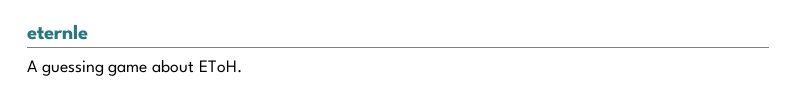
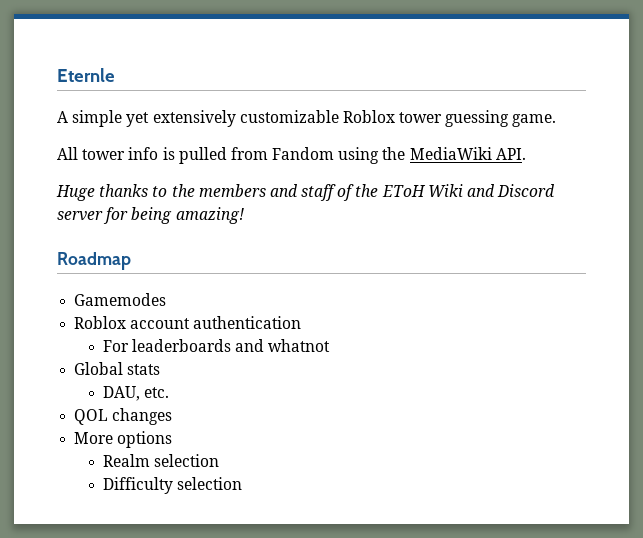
[27,24,88,40] eternle -> [57,68,115,82] Eternle
[41,59,242,76] guessing game about EToH. -> [72,110,557,127] [57,147,526,164] [56,184,556,201] [57,207,244,224] [57,252,131,270] [74,293,167,306] [74,316,302,329] [102,339,331,352] [74,362,161,375] [102,386,170,401] [74,408,173,425] [74,431,173,448] [102,454,220,467] [102,477,243,494] simple yet extensively customizable Roblox tower guessing game. // All tower info is pulled from Fandom using the MediaWiki API. // Huge thanks to the members and staff of the EToH Wiki and Discord server for being amazing! // Roadmap // Gamemodes // Roblox account authentication // For leaderboards and whatnot // Global stats // DAU, etc. // QOL changes // More options // Realm selection // Difficulty selection

